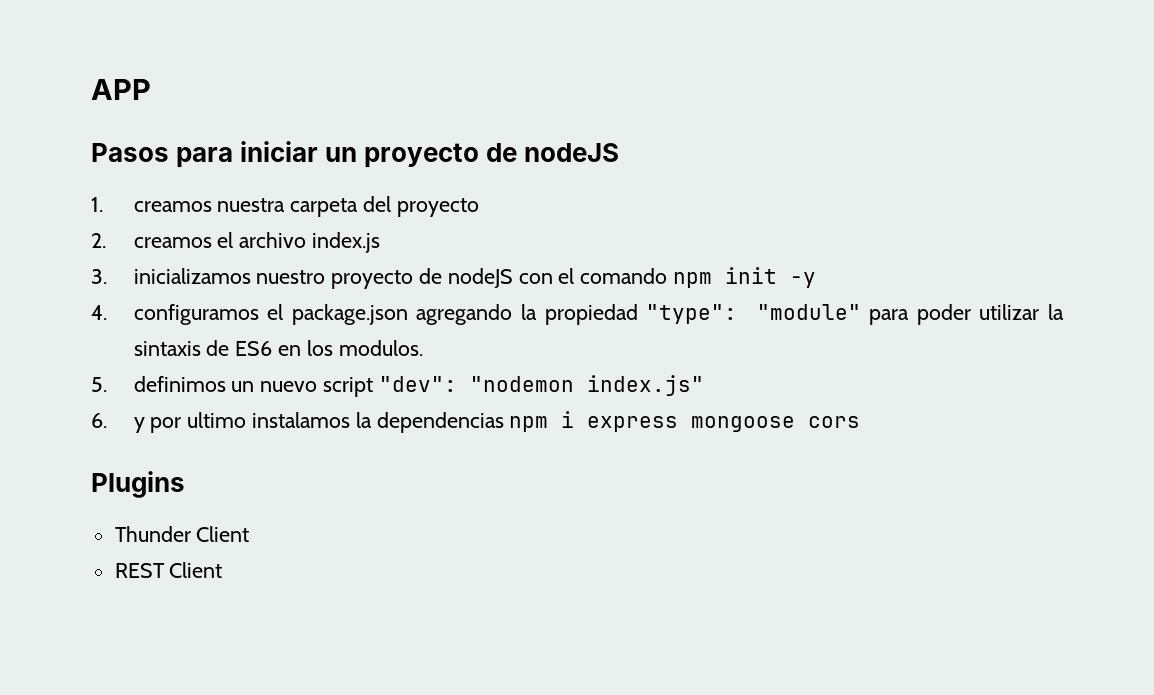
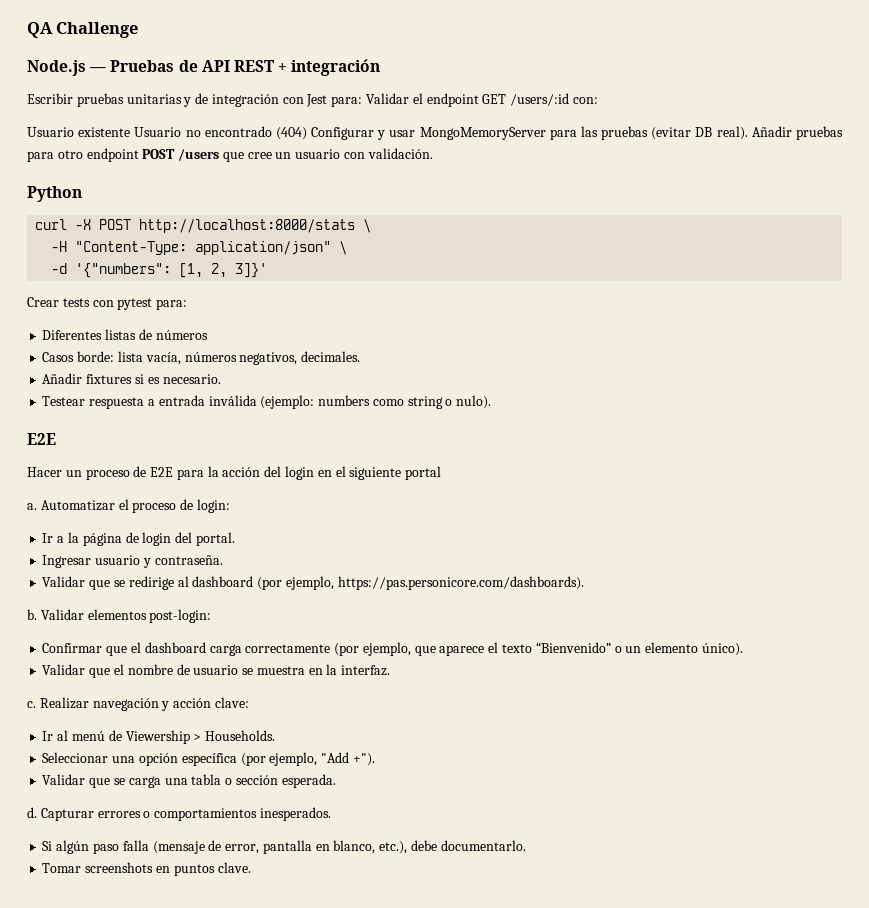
[91,79,151,100] [91,141,620,168] [91,196,479,217] [91,232,380,253] [91,267,816,289] [91,304,1064,325] [133,340,423,356] [91,375,704,397] [91,411,861,433] [91,471,185,498] [114,526,250,542] [114,562,223,578] APP // Pasos para iniciar un proyecto de nodeJS // 1. creamos nuestra carpeta del proyecto // 2. creamos el archivo index.js // 3. inicializamos nuestro proyecto de nodeJS con el comando npm init -y // 4. configuramos el package.json agregando la propiedad "type": "module" para poder utilizar la sintaxis de ES6 en los modulos. // 5. definimos un nuevo script "dev": "nodemon index.js" // 6. y por ultimo instalamos la dependencias npm i express mongoose cors // Plugins // Thunder Client // REST Client -> [27,22,139,38] [27,59,381,76] [27,93,598,107] [27,126,843,140] [27,148,433,162] [27,186,82,202] [35,219,372,233] [51,241,348,255] [51,263,268,278] [27,297,188,310] [42,329,208,340] [42,351,361,365] [42,373,221,384] [42,395,492,409] [27,433,56,445] [27,466,442,480] [27,499,230,513] [42,532,235,546] [42,555,223,568] [42,576,584,590] [27,609,212,623] [42,642,743,656] [42,664,391,678] [27,697,249,711] [42,730,276,744] [42,752,375,766] [42,774,336,788] [27,807,331,821] [42,840,526,854] [42,862,251,876] QA Challenge // Node.js — Pruebas de API REST + integración // Escribir pruebas unitarias y de integración con Jest para: Validar el endpoint GET /users/:id con: // Usuario existente Usuario no encontrado (404) Configurar y usar MongoMemoryServer para las pruebas (evitar DB real). Añadir pruebas para otro endpoint POST /users que cree un usuario con validación. // Python // curl -X POST http://localhost:8000/stats \ // -H "Content-Type: application/json" \ // -d '{"numbers": [1, 2, 3]}' // Crear tests con pytest para: // Diferentes listas de números // Casos borde: lista vacía, números negativos, decimales. // Añadir fixtures si es necesario. // Testear respuesta a entrada inválida (ejemplo: numbers como string o nulo). // E2E // Hacer un proceso de E2E para la acción del login en el siguiente portal // a. Automatizar el proceso de login: // Ir a la página de login del portal. // Ingresar usuario y contraseña. // Validar que se redirige al dashboard (por ejemplo, https://pas.personicore.com/dashboards). // b. Validar elementos post-login: // Confirmar que el dashboard carga correctamente (por ejemplo, que aparece el texto “Bienvenido” o un elemento único). // Validar que el nombre de usuario se muestra en la interfaz. // c. Realizar navegación y acción clave: // Ir al menú de Viewership > Households. // Seleccionar una opción específica (por ejemplo, "Add +"). // Validar que se carga una tabla o sección esperada. // d. Capturar errores o comportamientos inesperados. // Si algún paso falla (mensaje de error, pantalla en blanco, etc.), debe documentarlo. // Tomar screenshots en puntos clave.

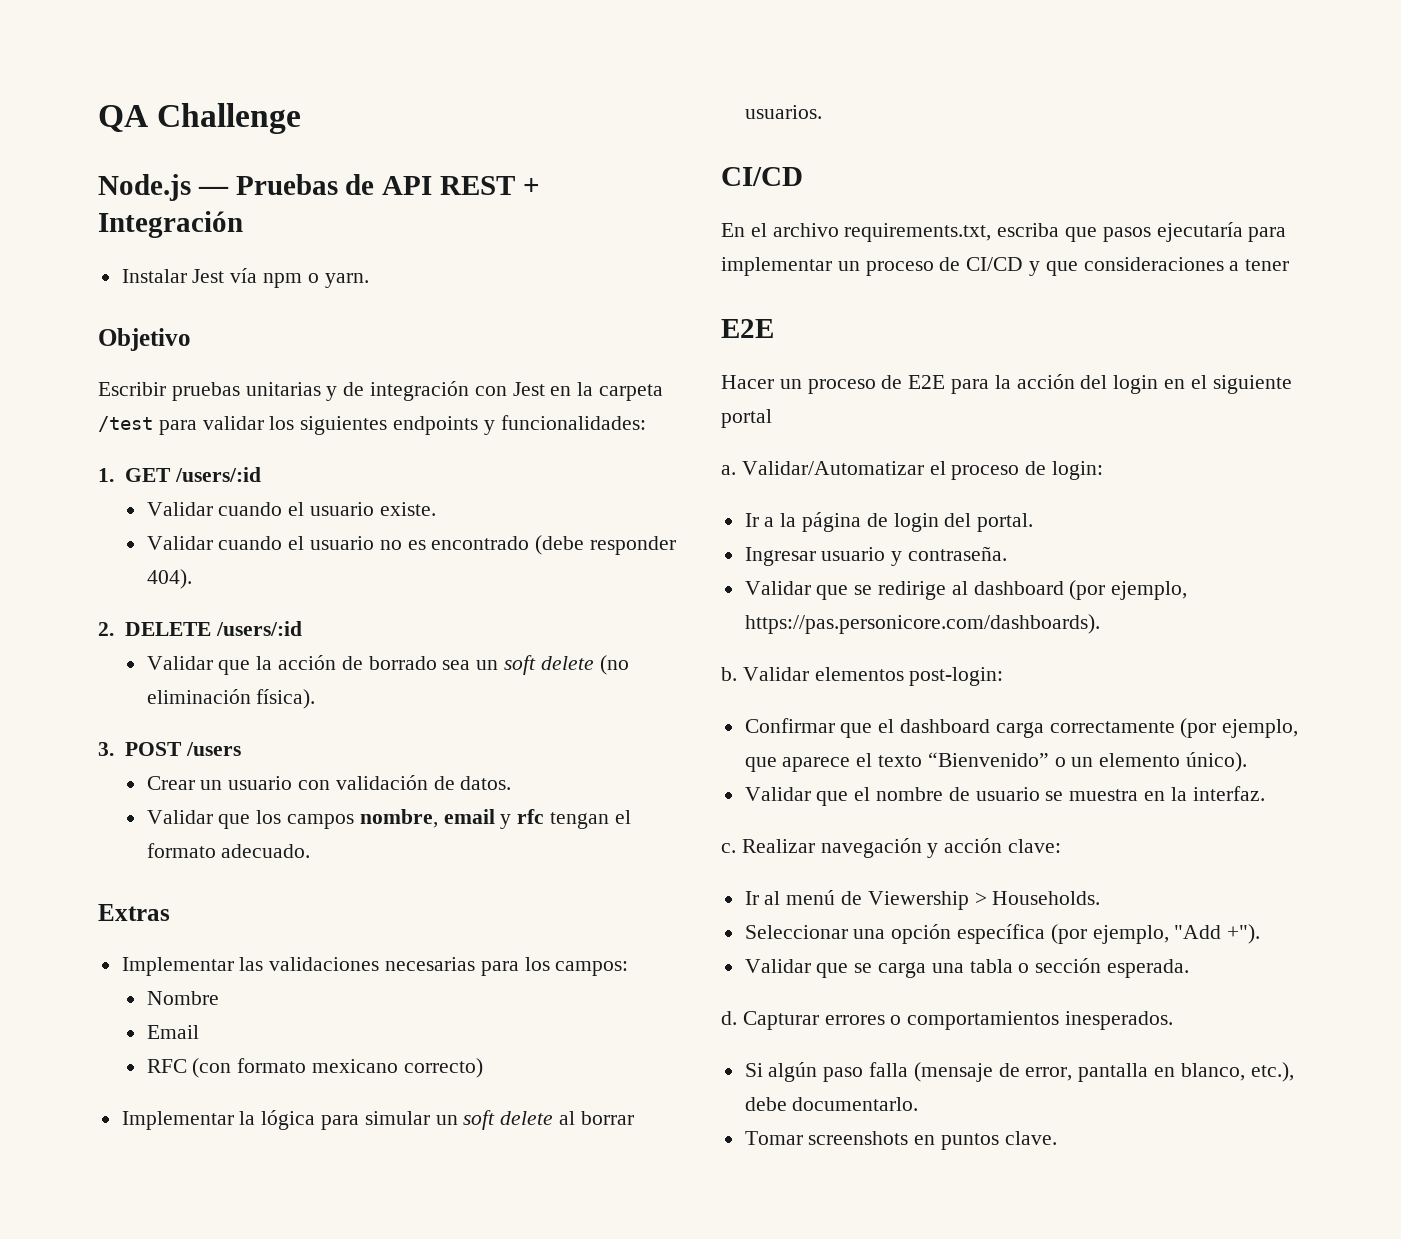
[291,59,381,76] integración -> [98,211,243,238] [121,268,369,288] [98,328,191,351] Integración // Instalar Jest vía npm o yarn. // Objetivo
[331,93,598,107] [27,126,843,140] [27,148,139,162] para: Validar el endpoint GET /users/:id con: // Usuario existente Usuario no encontrado (404) Configurar y usar MongoMemoryServer para las pruebas (evitar DB real). Añadir pruebas para otro endpoint -> [550,382,664,401] [98,415,646,435] [98,467,261,482] [146,502,436,516] [146,535,677,555] [146,569,192,589] [98,621,302,636] [146,655,629,675] [146,689,316,709] [98,742,114,756] en la carpeta /test para validar los siguientes endpoints y funcionalidades: // 1. GET /users/:id // Validar cuando el usuario existe. // Validar cuando el usuario no es encontrado (debe responder 404). // 2. DELETE /users/:id // Validar que la acción de borrado sea un soft delete (no eliminación física). // 3.
[222,152,272,162] que cree -> [146,776,195,790] // Crear
[367,148,433,159] [27,186,82,202] [35,219,372,233] [51,241,348,255] [51,263,268,278] [27,297,188,310] [42,329,208,340] [42,351,361,365] [42,373,221,384] [42,395,492,409] validación. // Python // curl -X POST http://localhost:8000/stats \ // -H "Content-Type: application/json" \ // -d '{"numbers": [1, 2, 3]}' // Crear tests con pytest para: // Diferentes listas de números // Casos borde: lista vacía, números negativos, decimales. // Añadir fixtures si es necesario. // Testear respuesta a entrada inválida (ejemplo: numbers como string o nulo). -> [335,775,512,790] [146,809,631,829] [146,843,311,858] [98,904,170,921] [121,957,629,976] [146,991,219,1005] [146,1025,199,1039] [146,1058,483,1078] [121,1110,634,1130] [744,105,822,119] [721,167,803,186] [721,222,1287,242] [721,257,1290,276] validación de datos. // Validar que los campos nombre, email y rfc tengan el formato adecuado. // Extras // Implementar las validaciones necesarias para los campos: // Nombre // Email // RFC (con formato mexicano correcto) // Implementar la lógica para simular un soft delete al borrar usuarios. // CI/CD // En el archivo requirements.txt, escriba que pasos ejecutaría para implementar un proceso de CI/CD y que consideraciones a tener
[40,500,115,511] Automatizar -> [741,461,924,475] Validar/Automatizar

